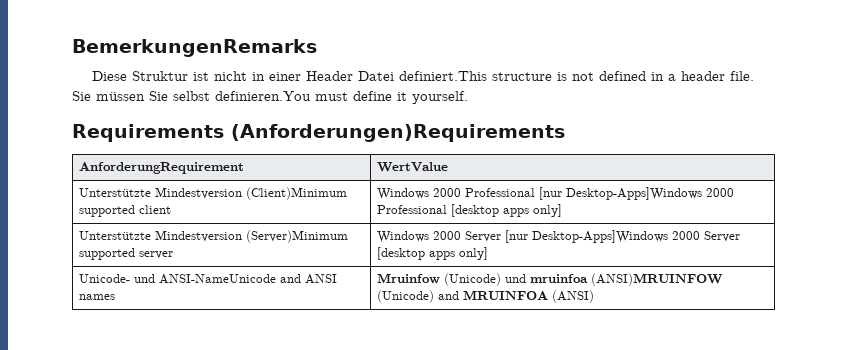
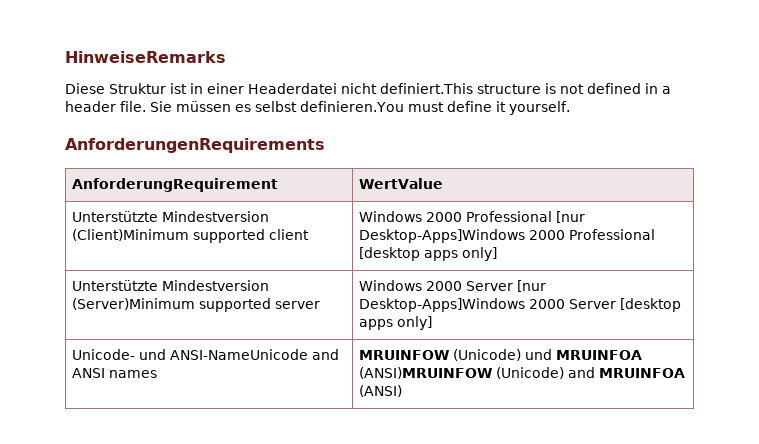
[72,39,317,57] BemerkungenRemarks -> [65,51,226,63] HinweiseRemarks
[213,71,247,81] nicht -> (187, 88) none
[305,71,394,81] Header Datei -> [248,83,377,94] Headerdatei nicht
[149,91,168,101] Sie -> [235,104,251,112] es
[72,124,565,142] Requirements (Anforderungen)Requirements -> [65,138,325,153] AnforderungenRequirements
[376,273,440,284] Mruinfow -> [359,350,450,360] MRUINFOW
[529,274,588,283] mruinfoa -> [556,350,643,360] MRUINFOA

